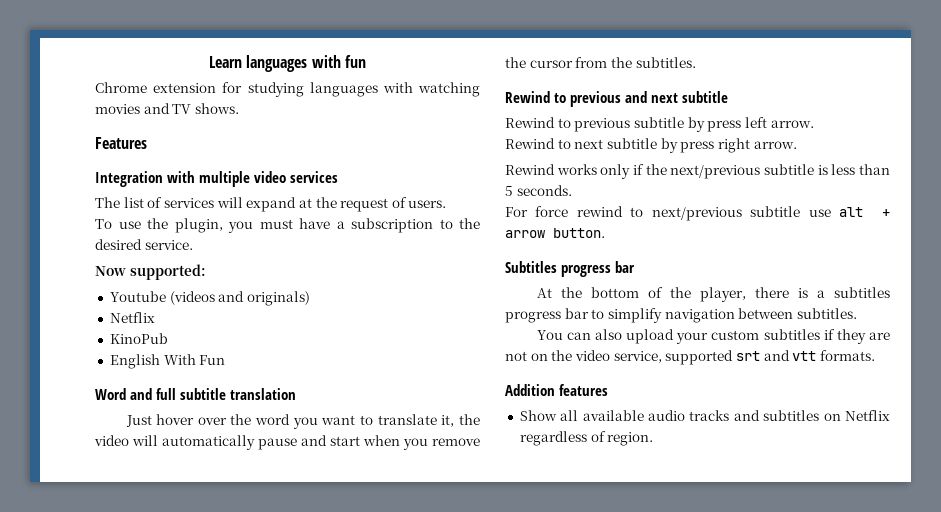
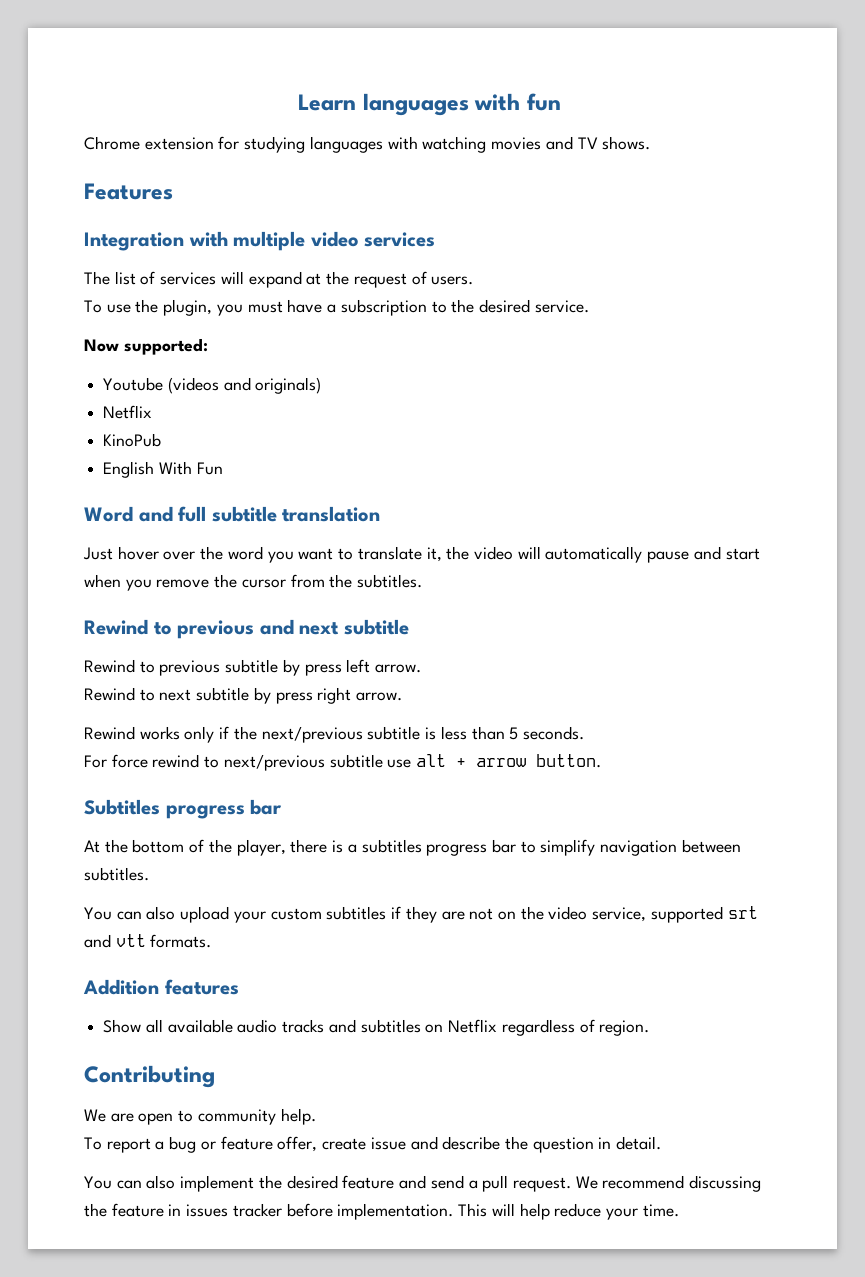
(654, 439) none -> [84,1065,215,1088] [84,1108,316,1125] [84,1136,662,1153] [84,1175,762,1192] [84,1203,679,1220] // Contributing // We are open to community help. // To report a bug or feature offer, create issue and describe the question in detail. // You can also implement the desired feature and send a pull request. We recommend discussing the feature in issues tracker before implementation. This will help reduce your time.

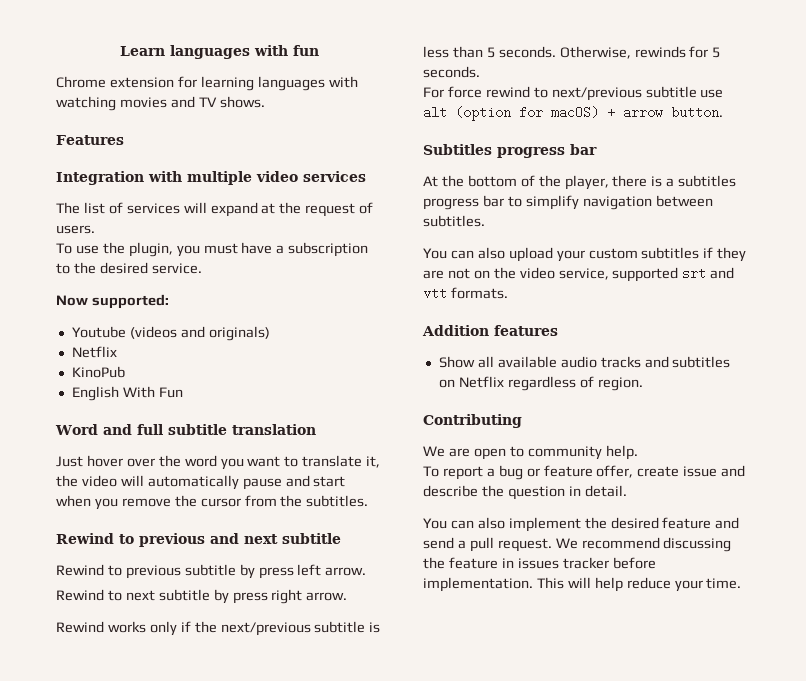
[244,136,306,153] studying -> [200,76,254,91] learning
(584, 733) none -> [559,46,721,59] [423,66,480,78] Otherwise, rewinds for 5 seconds.
(447, 760) none -> [455,106,599,121] (option for macOS)

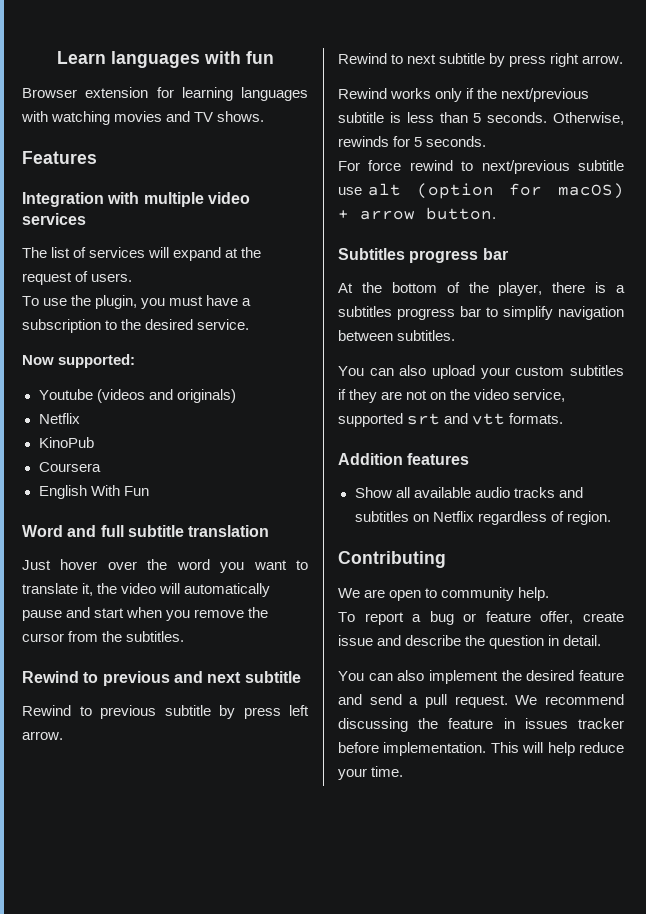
[56,76,106,88] Chrome -> [22,88,77,98] Browser
(125, 372) none -> [38,462,101,472] // Coursera

